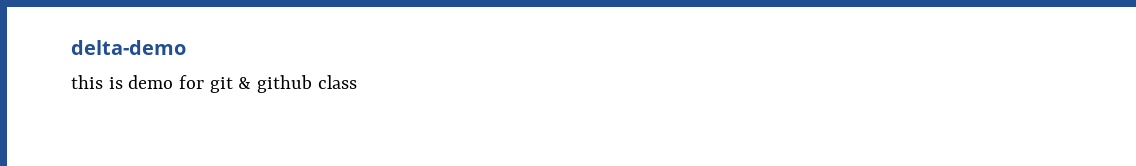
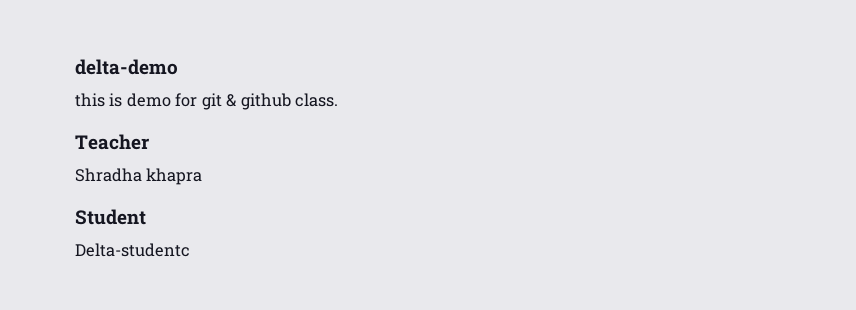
[317,75,357,89] class -> [295,93,339,107] [75,134,149,150] [75,168,203,185] [75,209,146,225] [75,243,190,257] class. // Teacher // Shradha khapra // Student // Delta-studentc

